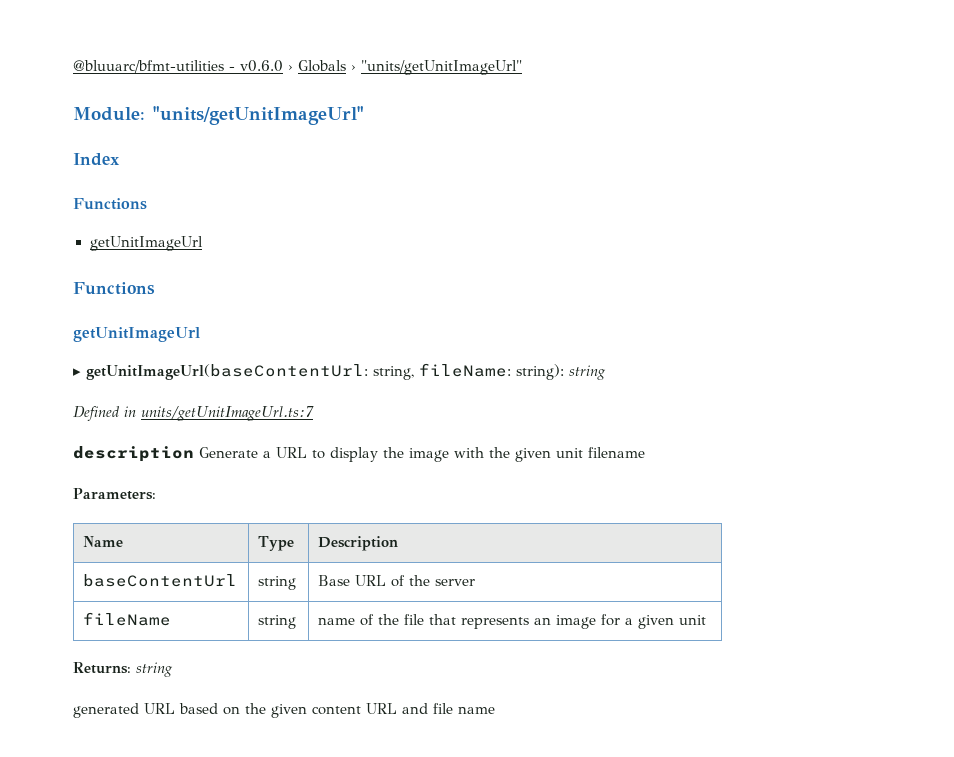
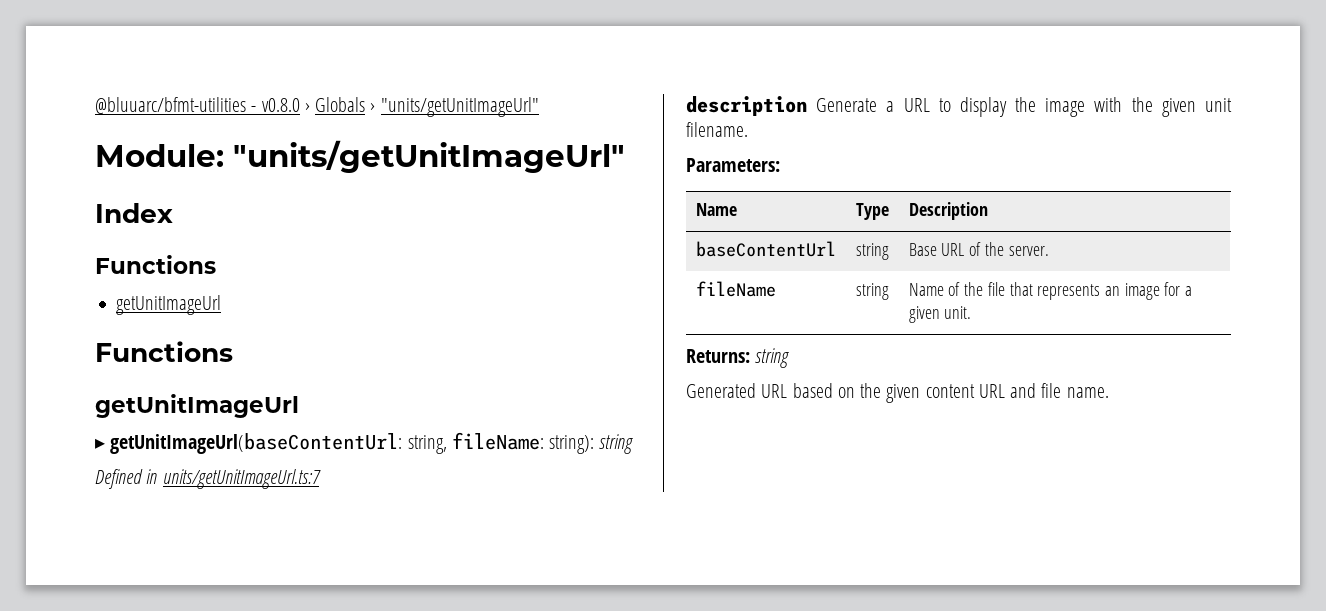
[240,60,283,72] v0.6.0 -> [261,98,300,112] v0.8.0
[588,447,645,458] filename -> [686,122,748,137] filename.
[435,579,476,586] server -> [1008,246,1049,256] server.
[318,617,356,625] name -> [908,283,944,296] Name
[679,615,707,625] unit -> [944,306,972,319] unit.
[73,703,139,718] generated -> [686,383,756,398] Generated
[458,706,495,714] name -> [1066,387,1109,398] name.

